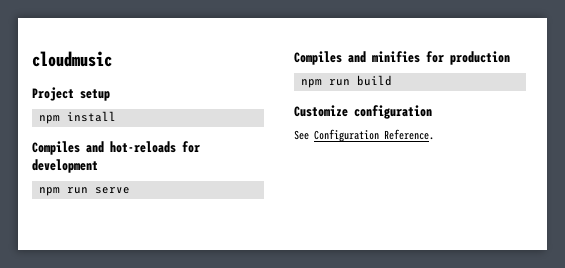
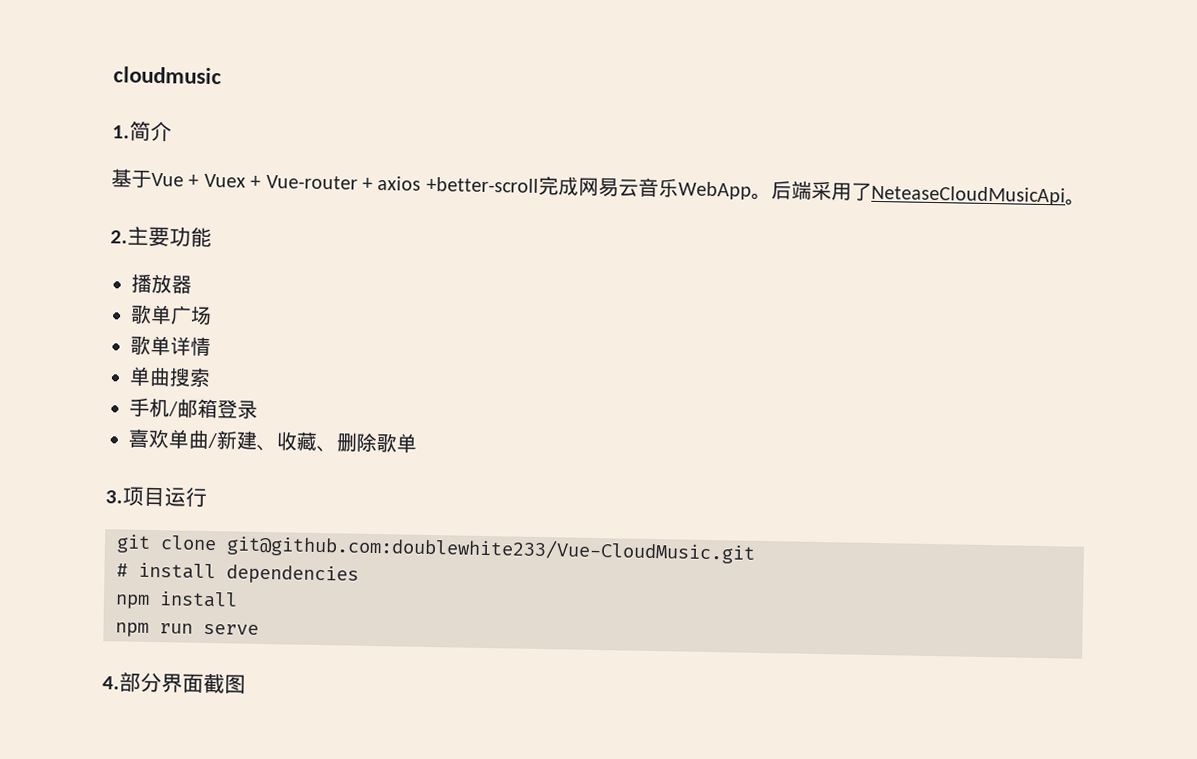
[32,87,110,101] [38,111,116,124] [32,141,200,155] [32,159,98,173] [38,187,130,196] [294,51,510,65] [300,75,392,88] [294,105,432,119] [294,129,434,142] Project setup // npm install // Compiles and hot-reloads for development // npm run serve // Compiles and minifies for production // npm run build // Customize configuration // See Configuration Reference. -> [112,120,172,142] [111,168,1086,206] [110,226,212,248] [131,273,192,294] [130,304,212,326] [130,335,211,357] [129,366,211,388] [129,397,258,419] [128,428,417,453] [105,486,207,507] [116,534,756,564] [116,562,359,585] [115,591,238,609] [115,622,259,637] [102,671,246,694] 1.简介 // 基于Vue + Vuex + Vue-router + axios +better-scroll完成网易云音乐WebApp。后端采用了NeteaseCloudMusicApi。 // 2.主要功能 // 播放器 // 歌单广场 // 歌单详情 // 单曲搜索 // 手机/邮箱登录 // 喜欢单曲/新建、收藏、删除歌单 // 3.项目运行 // git clone git@github.com:doublewhite233/Vue-CloudMusic.git // # install dependencies // npm install // npm run serve // 4.部分界面截图

